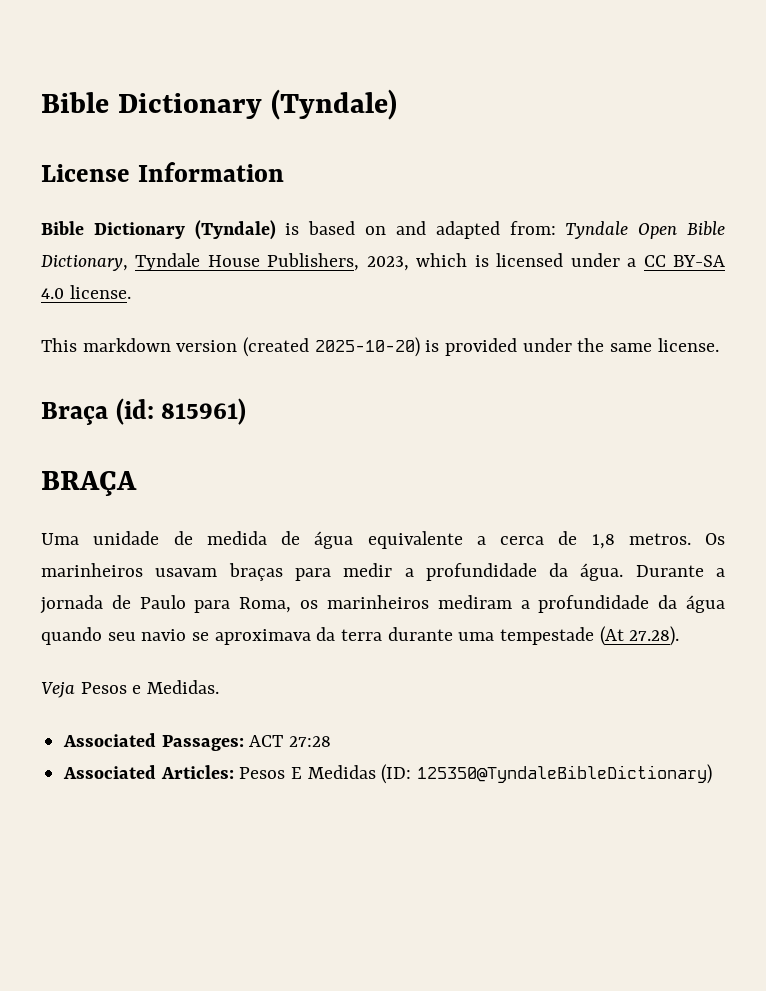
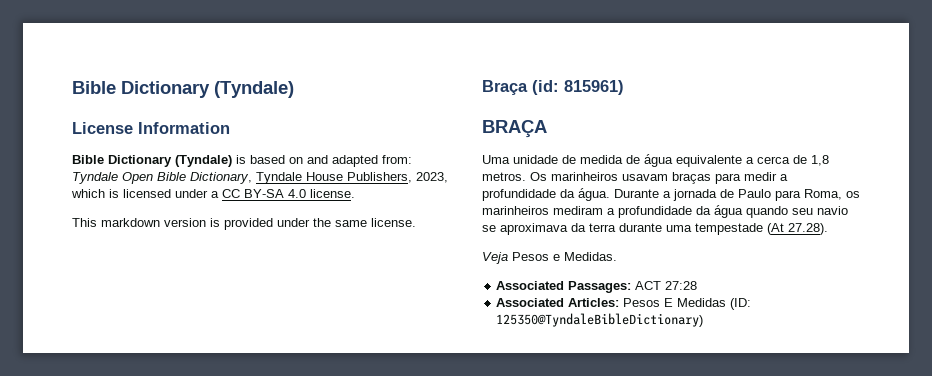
[243,337,420,357] (created 2025-10-20) -> (206, 222) none

